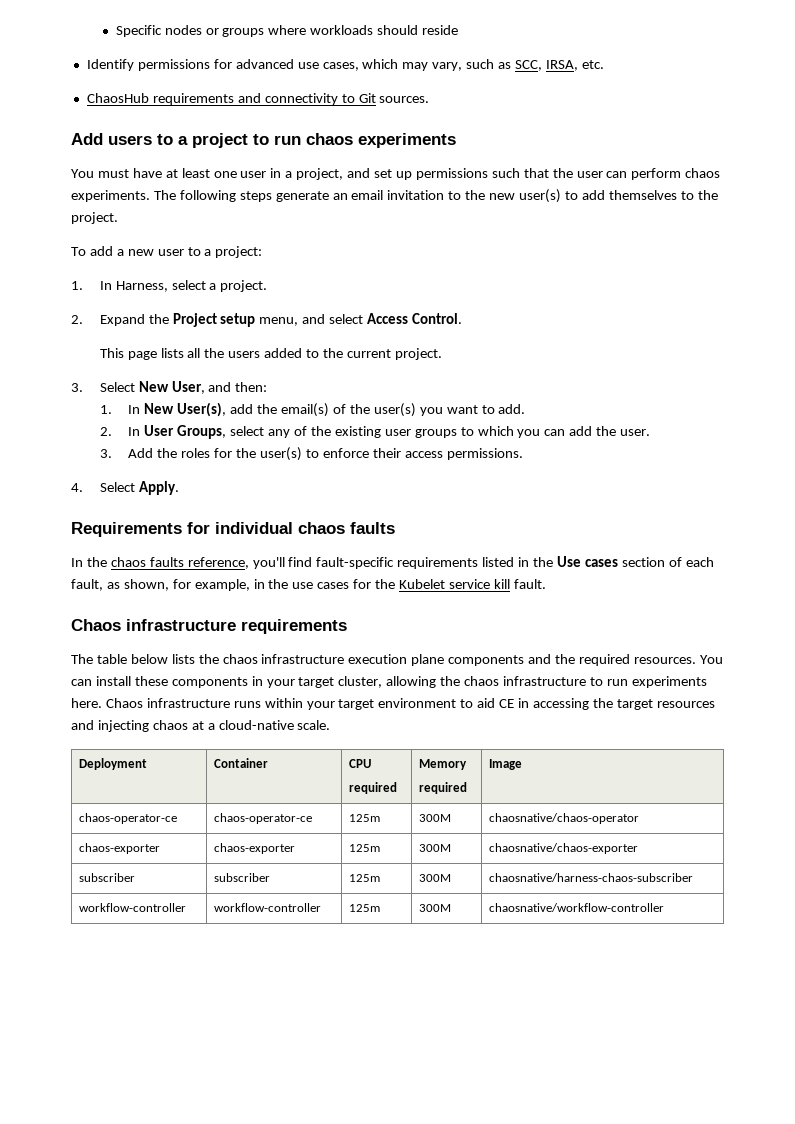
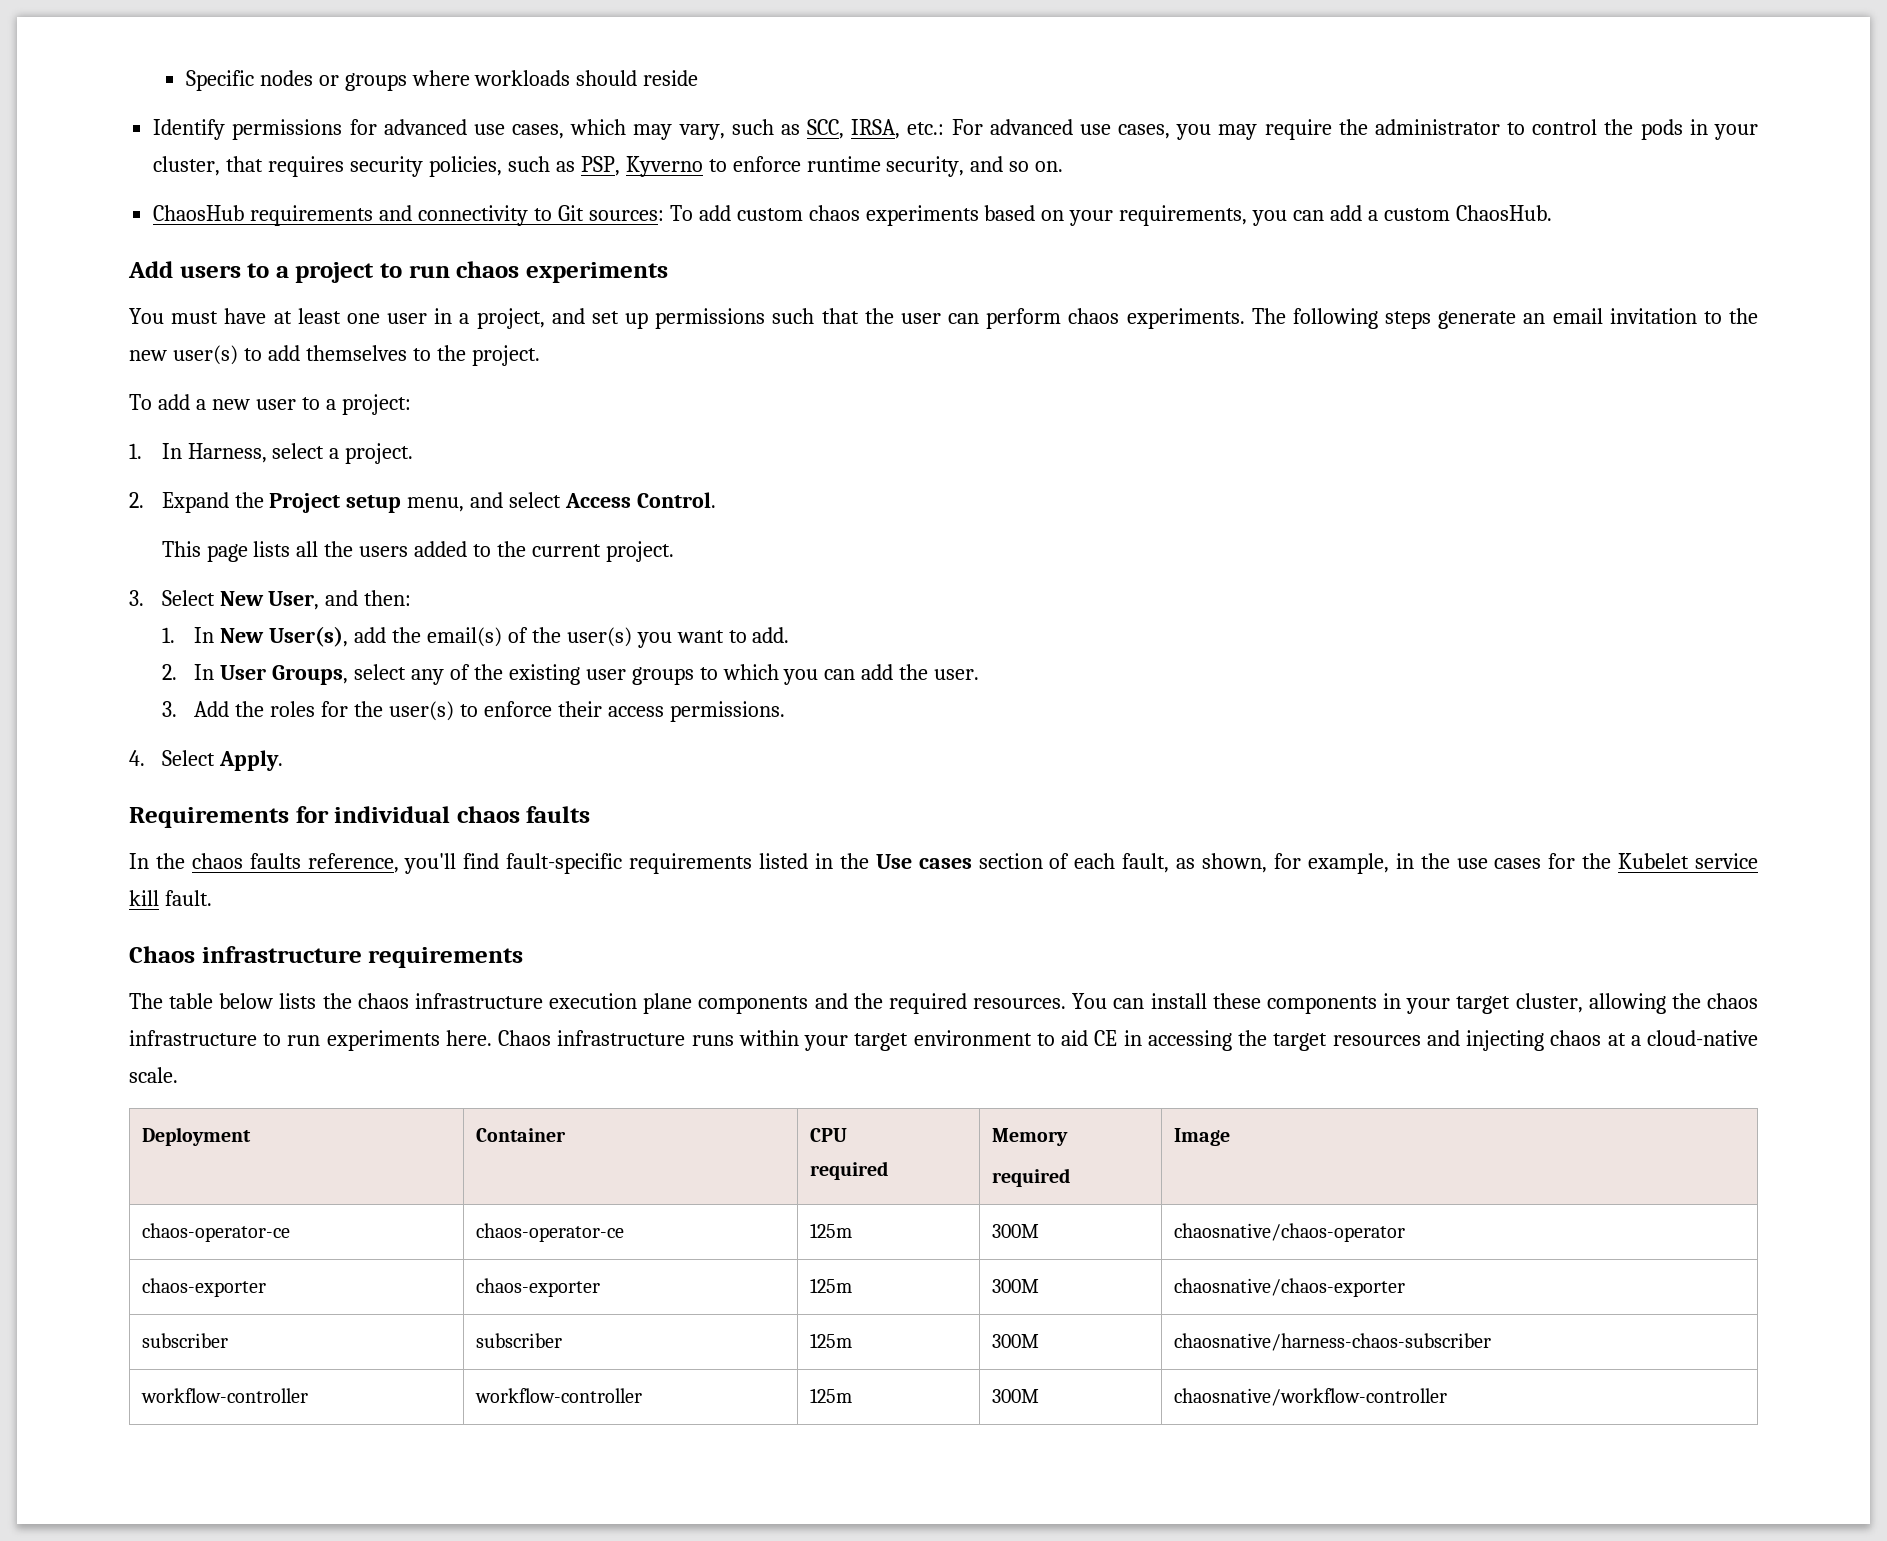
[581,60,604,69] etc. -> [907,119,1759,140] [153,156,1064,177] etc.: For advanced use cases, you may require the administrator to control the pods in your cluster, that requires security policies, such as PSP, Kyverno to enforce runtime security, and so on.
[379,96,430,103] sources. -> [588,205,1552,226] sources: To add custom chaos experiments based on your requirements, you can add a custom ChaosHub.

